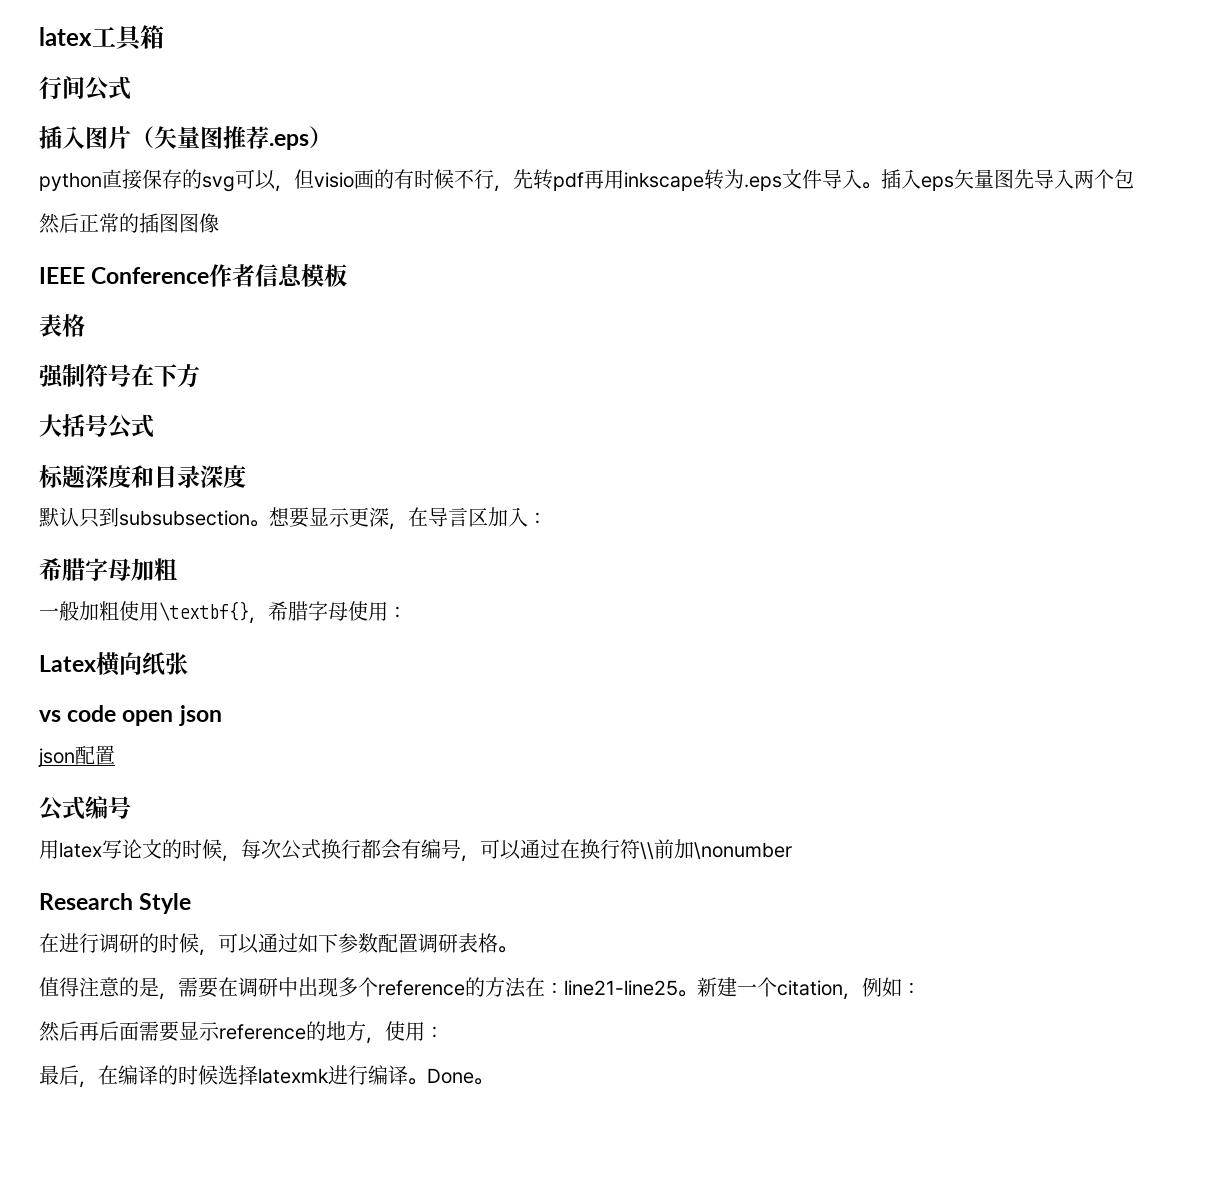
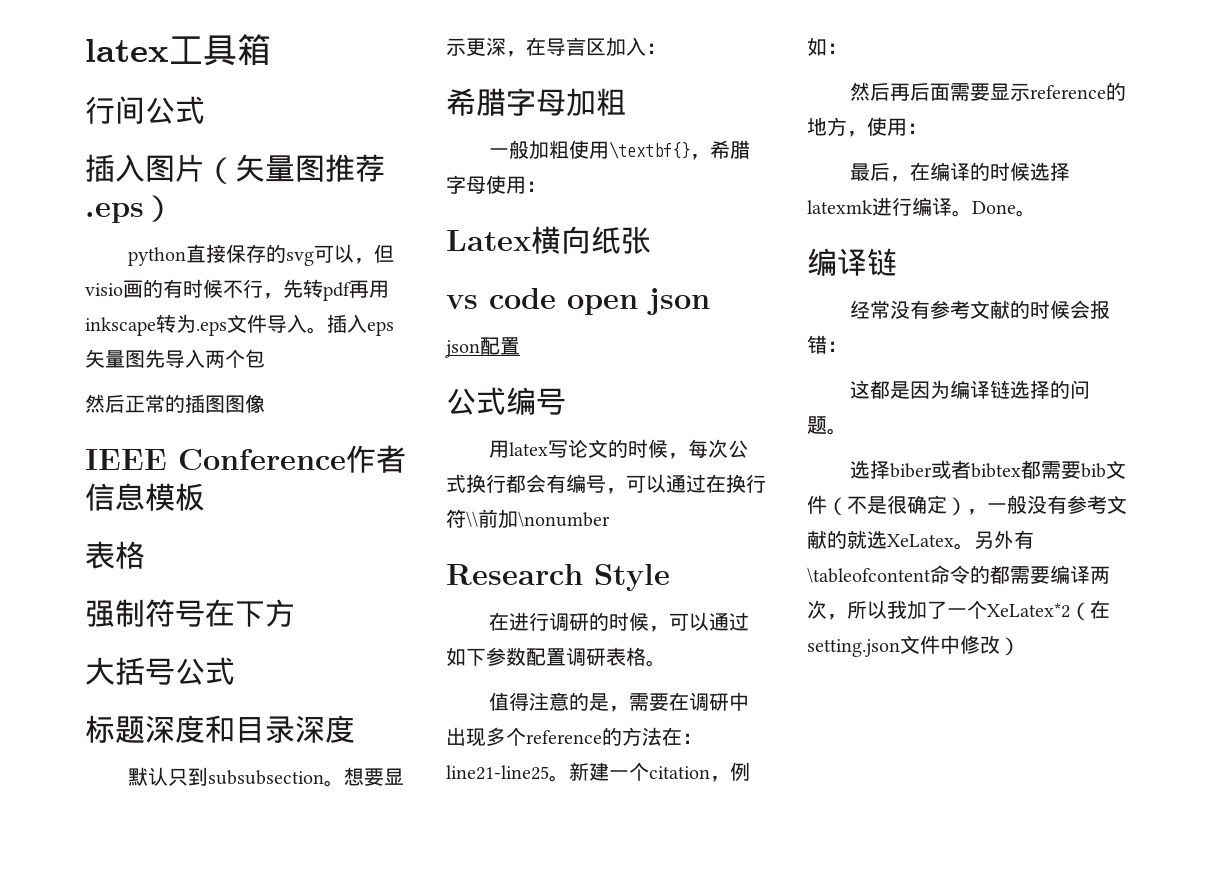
(493, 1081) none -> [807,248,897,276] [849,300,1110,319] [807,335,847,354] [849,380,1090,399] [807,416,847,435] [849,460,1126,479] [807,495,1127,516] [807,530,1034,550] [807,565,1110,584] [807,600,1110,621] [807,635,1020,657] // 编译链 // 经常没有参考文献的时候会报错： // 这都是因为编译链选择的问题。 // 选择biber或者bibtex都需要bib文件（不是很确定），一般没有参考文献的就选XeLatex。另外有\tableofcontent命令的都需要编译两次，所以我加了一个XeLatex*2（在setting.json文件中修改）

